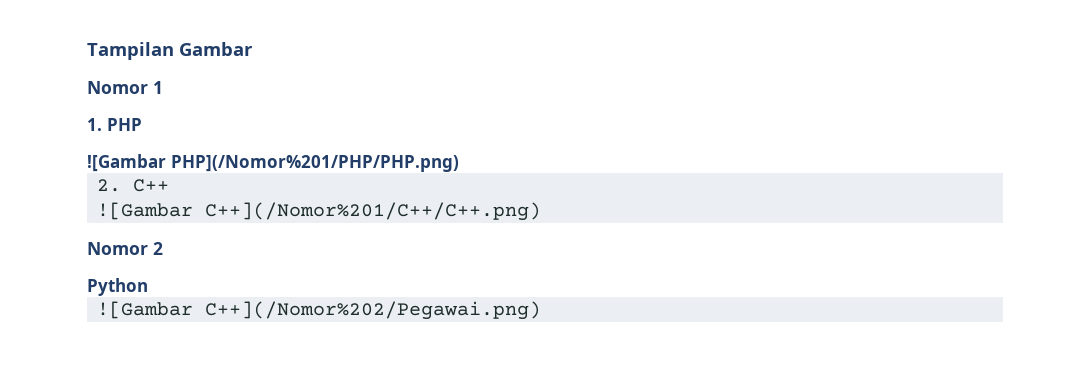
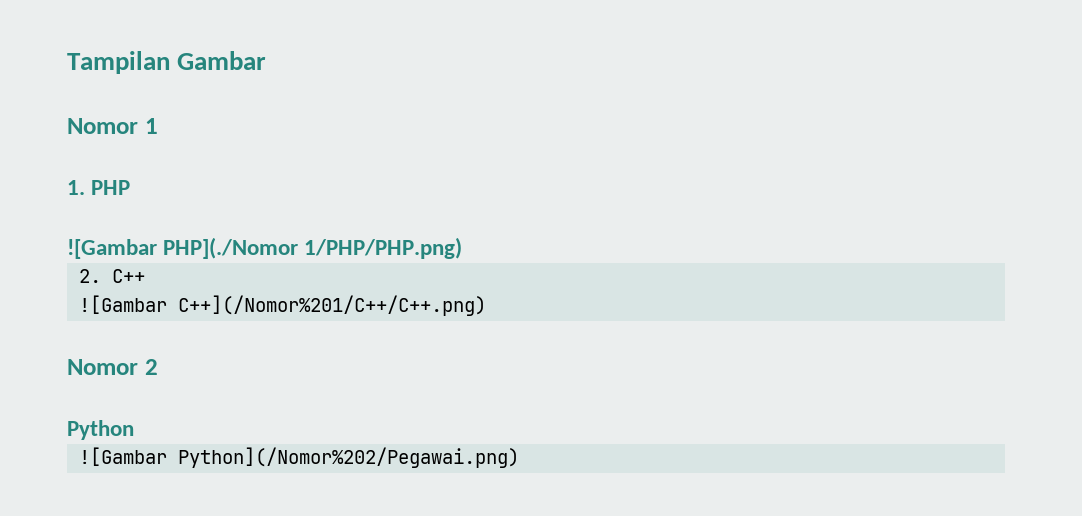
[170,155,459,172] PHP](/Nomor%201/PHP/PHP.png) -> [163,237,463,259] PHP](./Nomor 1/PHP/PHP.png)
[204,301,541,320] C++](/Nomor%202/Pegawai.png) -> [178,447,520,468] Python](/Nomor%202/Pegawai.png)

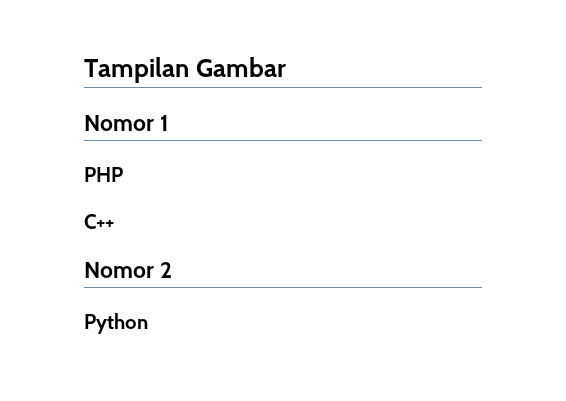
[67,180,85,195] 1. -> (169, 123) none
[67,237,463,259] [79,269,102,283] ![Gambar PHP](./Nomor 1/PHP/PHP.png) // 2. -> (123, 174) none
[79,295,487,316] // ![Gambar C++](/Nomor%201/C++/C++.png) -> (114, 221) none
[79,447,520,468] // ![Gambar Python](/Nomor%202/Pegawai.png) -> (148, 323) none

